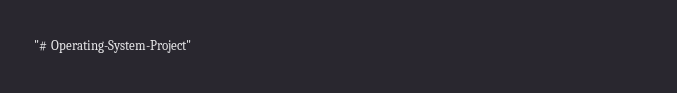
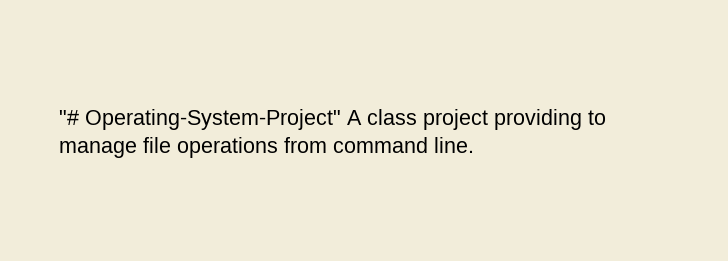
(191, 46) none -> [347,109,606,130] [59,137,474,158] A class project providing to manage file operations from command line.

